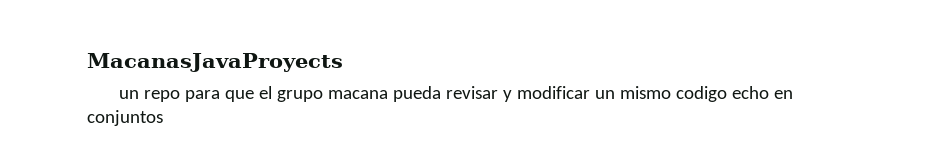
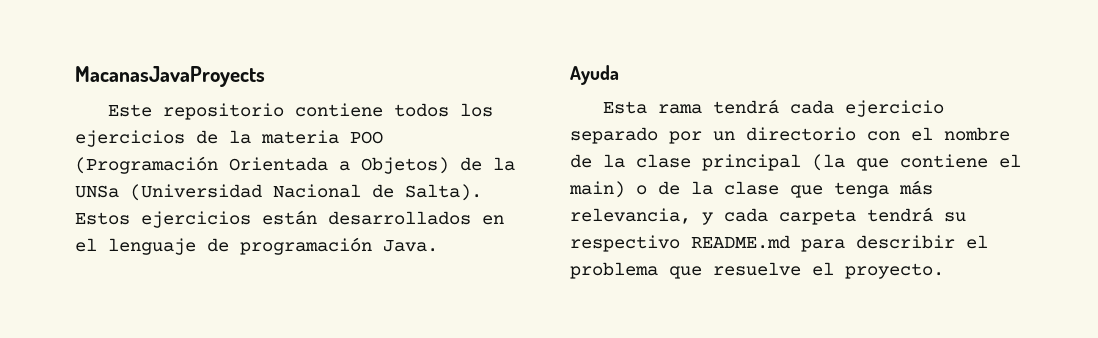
[119,86,794,102] [87,110,163,126] un repo para que el grupo macana pueda revisar y modificar un mismo codigo echo en conjuntos -> [108,103,494,120] [75,130,383,147] [75,156,515,174] [75,184,482,201] [75,210,504,228] [75,237,438,255] [570,65,619,85] [603,99,945,117] [570,127,1010,144] [570,154,1021,171] [569,180,933,198] [570,207,966,225] [570,235,988,252] [570,262,944,279] Este repositorio contiene todos los ejercicios de la materia POO (Programación Orientada a Objetos) de la UNSa (Universidad Nacional de Salta). Estos ejercicios están desarrollados en el lenguaje de programación Java. // Ayuda // Esta rama tendrá cada ejercicio separado por un directorio con el nombre de la clase principal (la que contiene el main) o de la clase que tenga más relevancia, y cada carpeta tendrá su respectivo README.md para describir el problema que resuelve el proyecto.

